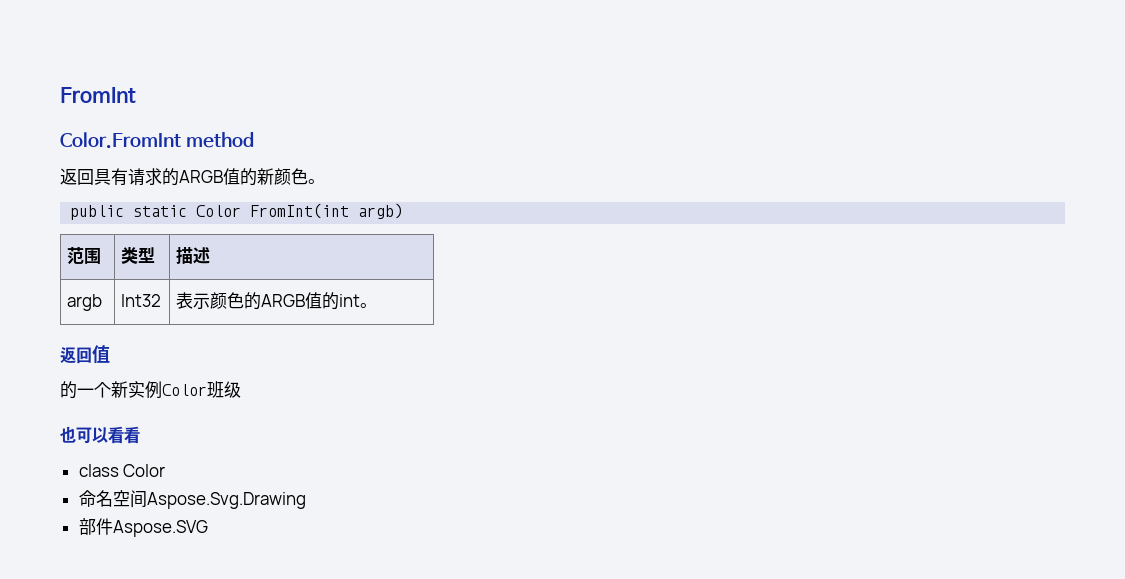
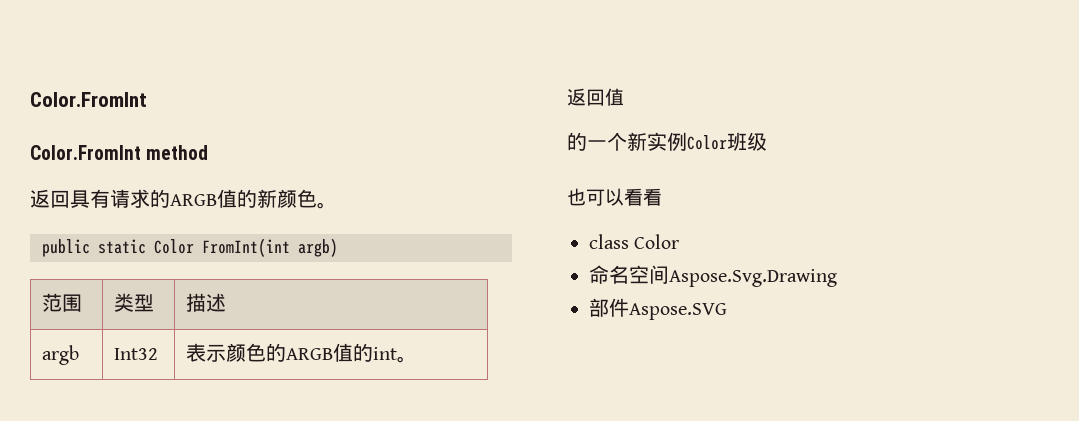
[60,87,136,103] FromInt -> [30,92,147,107] Color.FromInt

